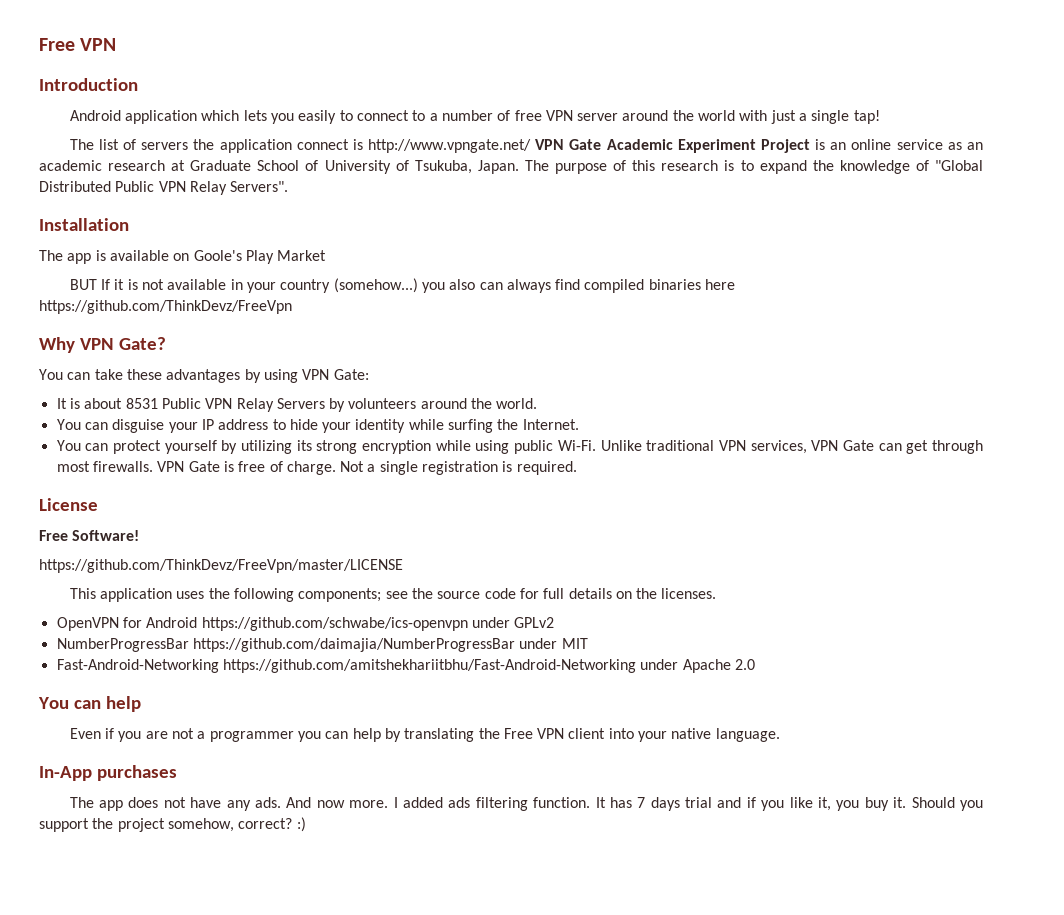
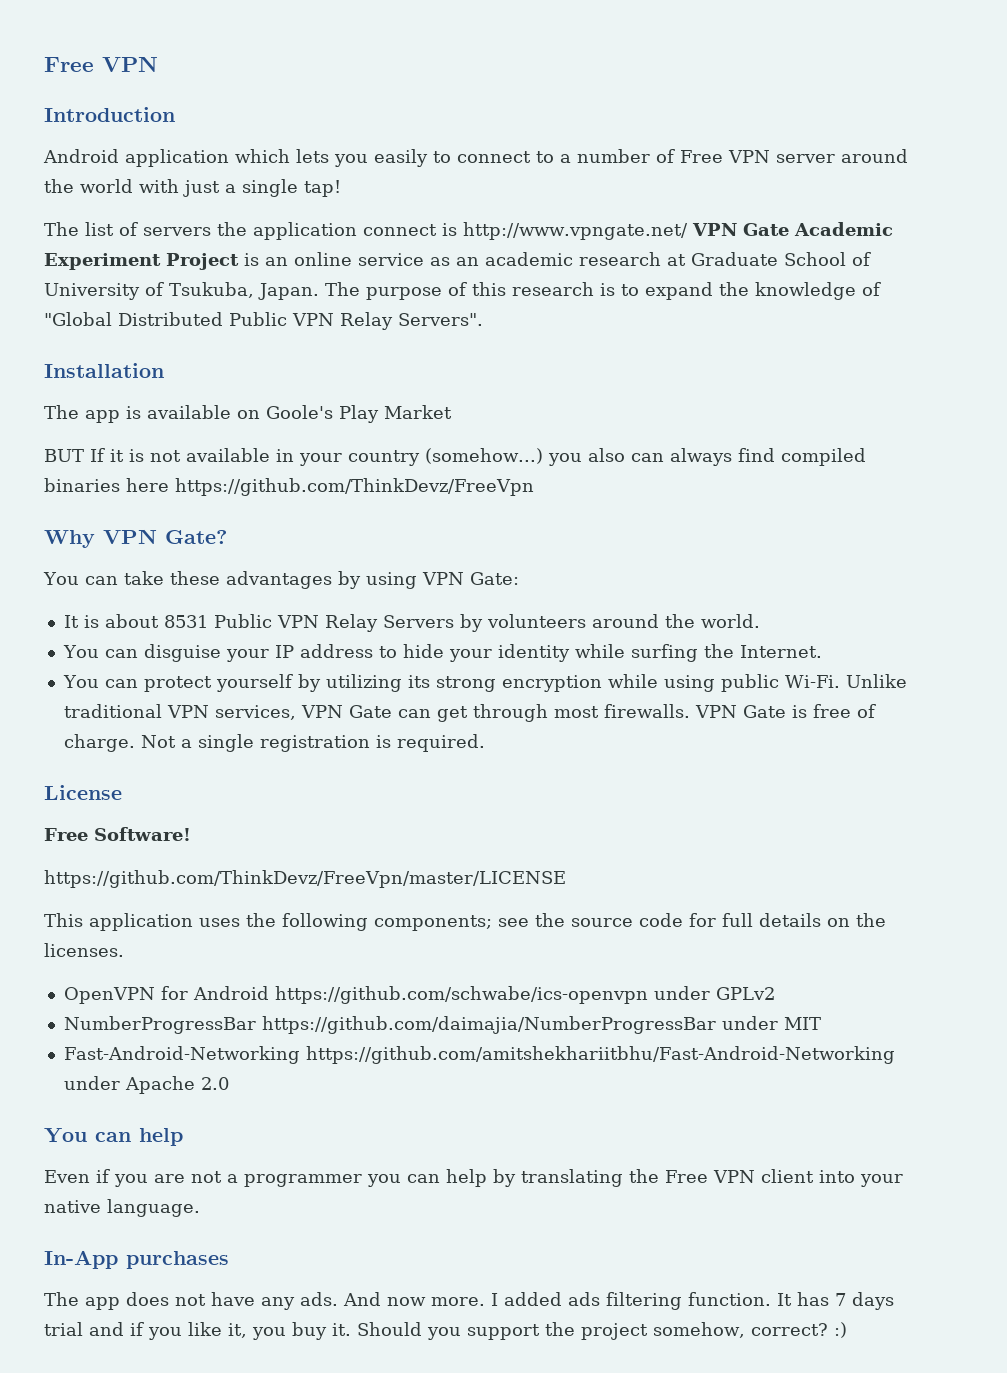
[514,110,542,121] free -> [680,150,723,163] Free

